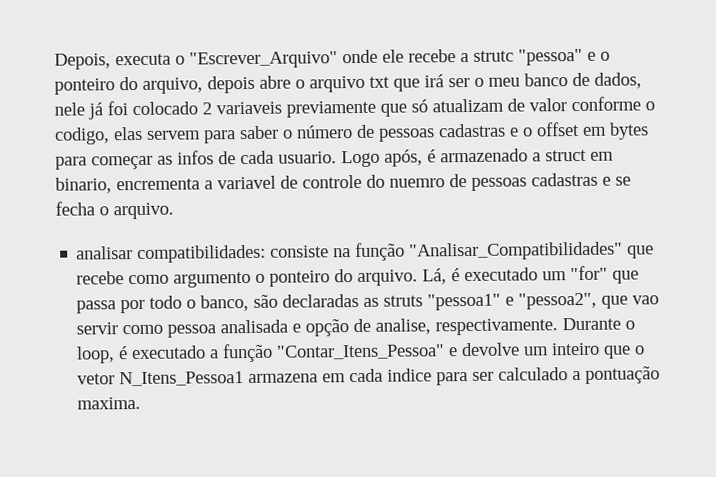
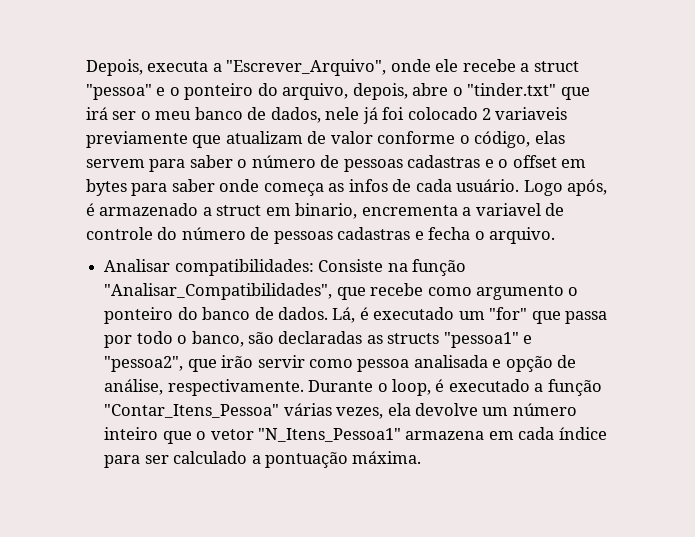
[175,51,338,69] o "Escrever_Arquivo" -> [212,59,387,76] a "Escrever_Arquivo",
[473,50,514,62] strutc -> [533,61,579,72] struct
[207,75,255,94] depois -> [352,83,408,100] depois,
[309,75,390,93] arquivo txt -> [467,83,557,96] "tinder.txt"
[411,99,428,113] só -> (222, 141) none
[54,127,110,145] codigo, -> [474,131,531,148] código,
[91,155,153,170] começar -> [171,179,324,196] saber onde começa
[278,151,337,164] usuario. -> [456,179,520,192] usuário.
[389,172,631,191] nuemro de pessoas cadastras e se -> [181,227,424,244] número de pessoas cadastras e
[76,244,330,264] analisar compatibilidades: consiste -> [104,259,384,276] Analisar compatibilidades: Consiste
[409,241,624,261] "Analisar_Compatibilidades" -> [104,283,333,300] "Analisar_Compatibilidades",
[357,269,419,287] arquivo. -> [202,307,328,320] banco de dados.
[383,295,424,307] struts -> [387,333,440,344] structs
[632,295,660,305] vao -> [221,355,254,368] irão
[375,318,432,335] analise, -> [104,379,164,395] análise,
[448,347,459,357] e -> [283,403,411,419] várias vezes, ela
(550, 351) none -> [512,403,577,416] número
[119,371,245,387] N_Itens_Pessoa1 -> [257,428,401,442] "N_Itens_Pessoa1"
[387,368,433,382] indice -> [558,427,607,440] índice
[77,396,142,410] maxima. -> [352,451,422,464] máxima.

